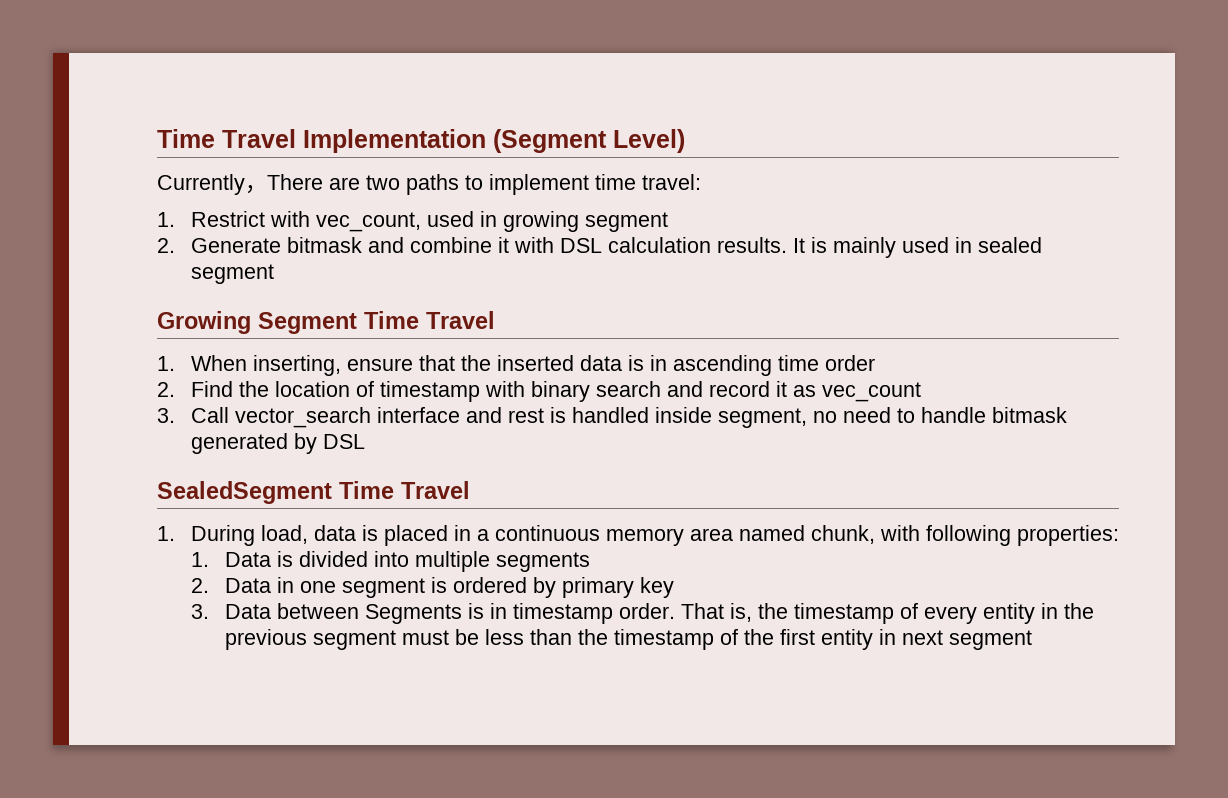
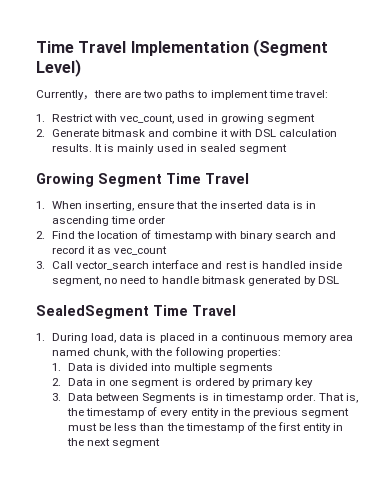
[267,174,323,190] There -> [94,90,121,98] there
(920, 533) none -> [155,348,173,356] the
(896, 637) none -> [67,438,85,446] the

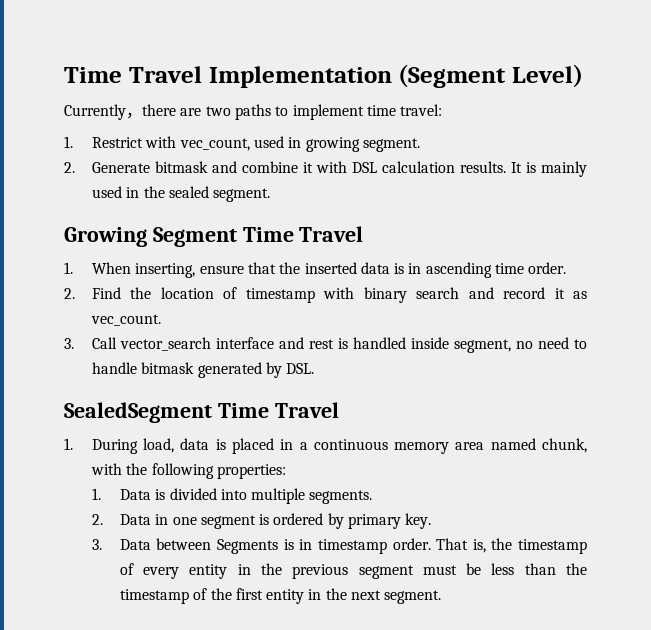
[266,114,315,124] segment -> [362,138,420,152] segment.
[199,144,287,154] sealed segment -> [143,186,271,202] the sealed segment.
[138,216,166,224] order -> [528,262,567,274] order.
[114,246,168,255] vec_count -> [90,314,161,326] vec_count.
[317,276,339,284] DSL -> [286,363,315,374] DSL.
[218,363,273,373] segments -> [309,490,373,504] segments.
[294,378,313,388] key -> [405,513,432,529] key.
[112,438,161,448] segment -> [384,590,442,604] segment.

